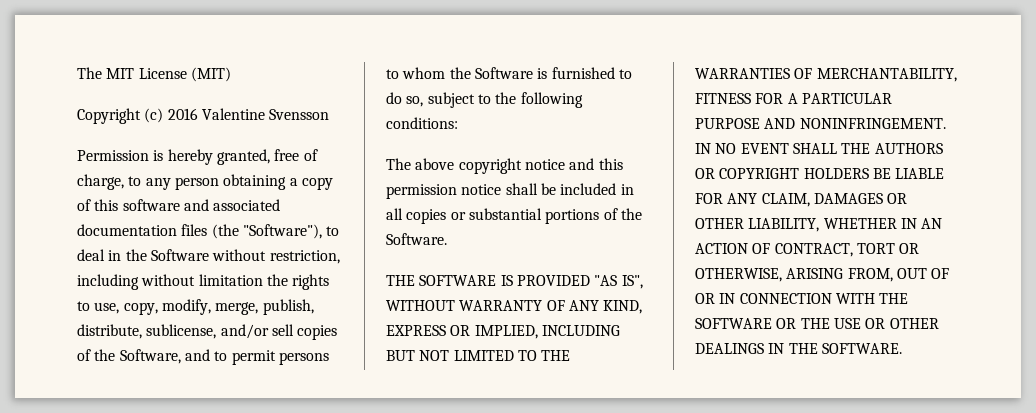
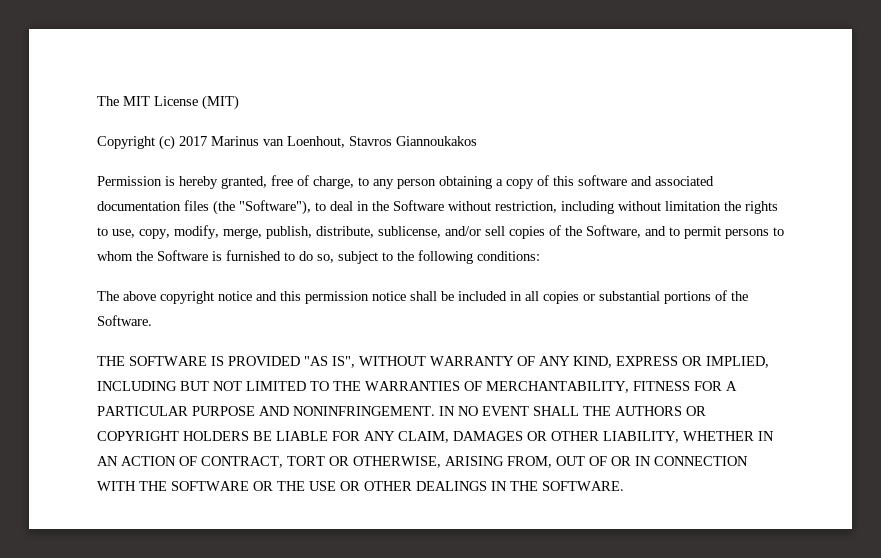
[167,108,330,120] 2016 Valentine Svensson -> [179,136,477,148] 2017 Marinus van Loenhout, Stavros Giannoukakos

